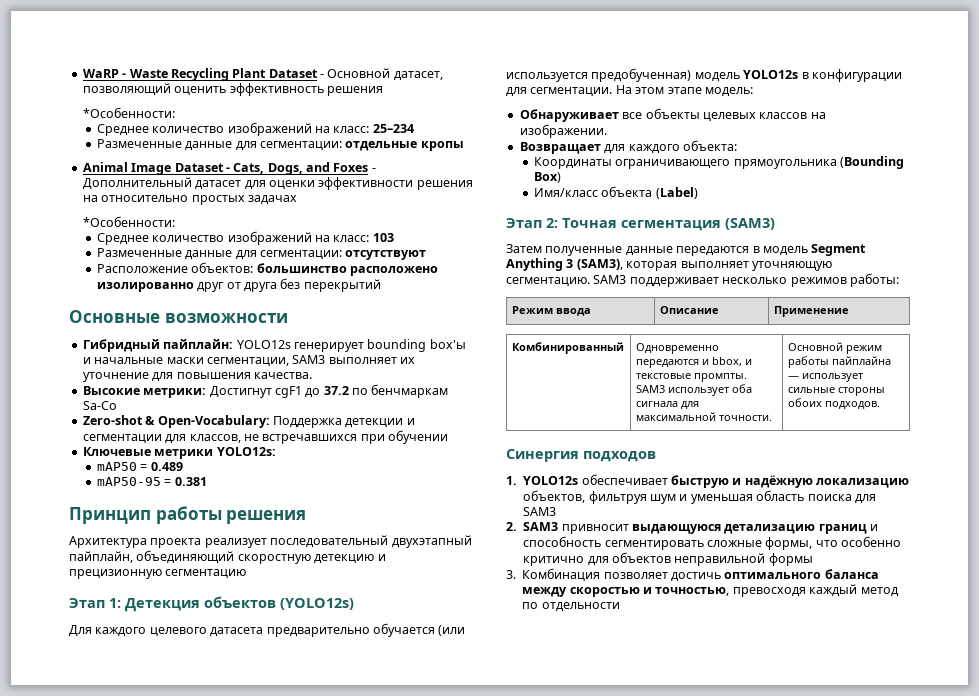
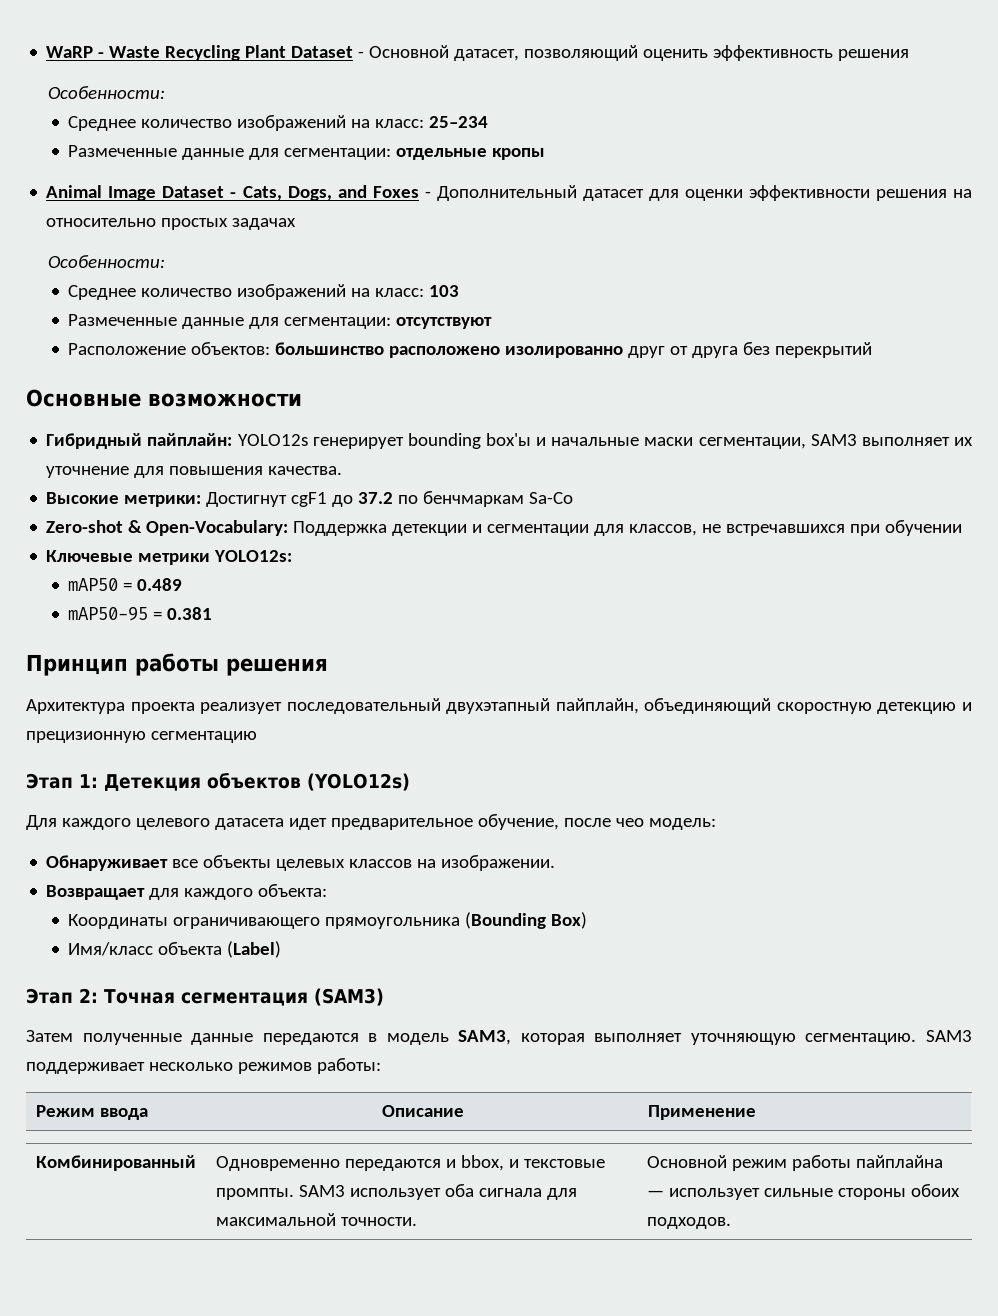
[83,107,176,118] *Особенности: -> [48,86,166,99] Особенности:
[83,216,176,227] *Особенности: -> [48,255,166,268] Особенности:
[266,623,466,637] [506,68,902,82] [506,85,702,97] предварительно обучается (или используется предобученная) модель YOLO12s в конфигурации для сегментации. На этом этапе -> [288,814,644,830] идет предварительное обучение, после чео
[811,244,867,256] [506,258,623,271] Segment Anything 3 (SAM3), -> [458,1030,512,1045] SAM3,
[506,449,656,462] [506,474,910,488] [523,490,876,504] [523,507,557,516] [506,522,879,534] [523,536,902,550] [523,552,813,566] [506,568,879,582] [522,584,899,597] [522,602,620,612] // Синергия подходов // 1. YOLO12s обеспечивает быструю и надёжную локализацию объектов, фильтруя шум и уменьшая область поиска для SAM3 // 2. SAM3 привносит выдающуюся детализацию границ и способность сегментировать сложные формы, что особенно критично для объектов неправильной формы // 3. Комбинация позволяет достичь оптимального баланса между скоростью и точностью, превосходя каждый метод по отдельности -> (731, 1223) none

